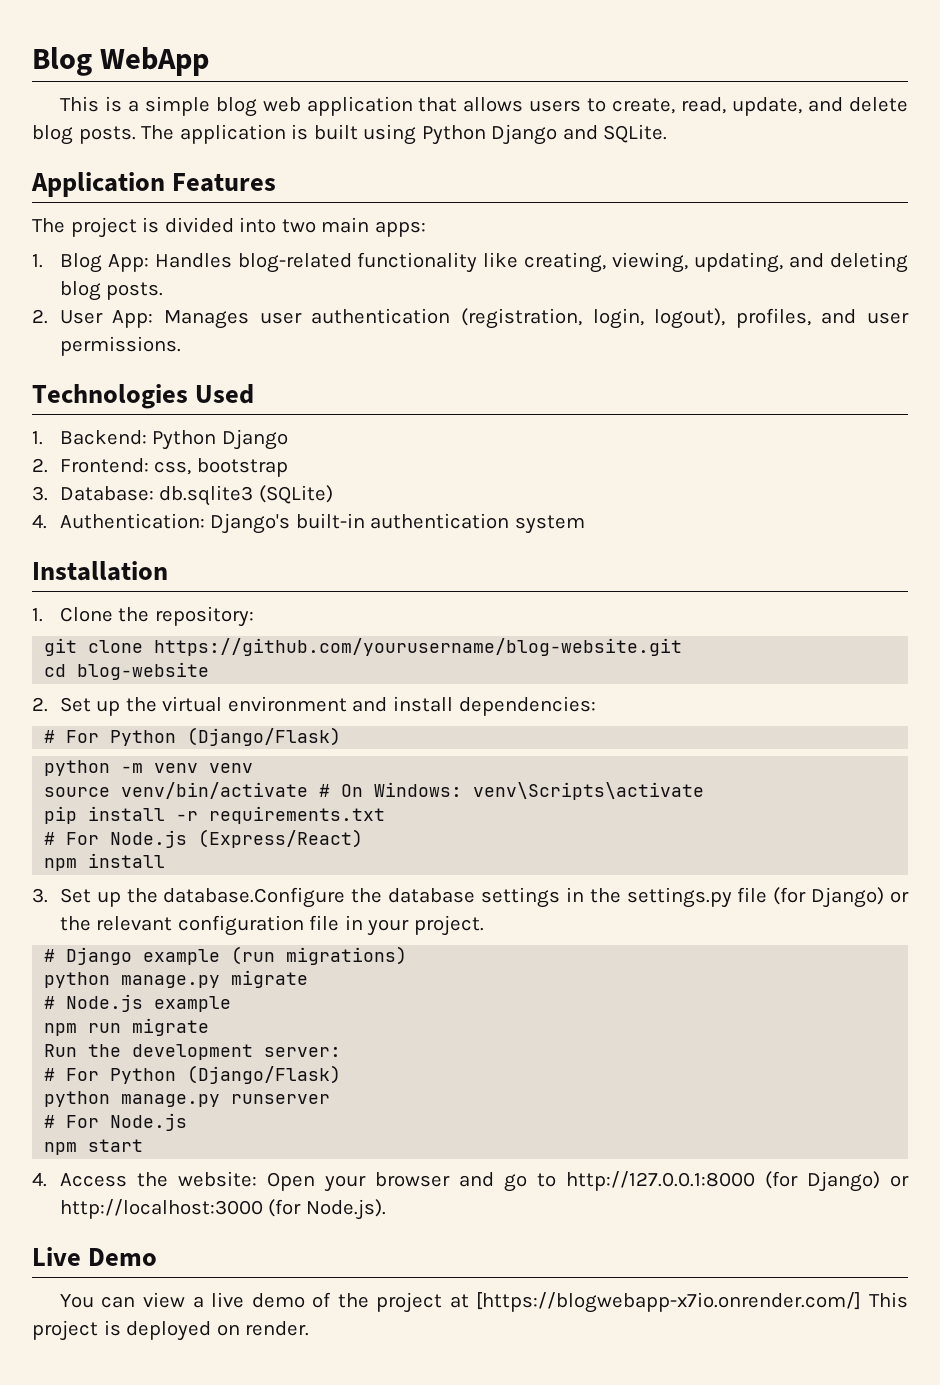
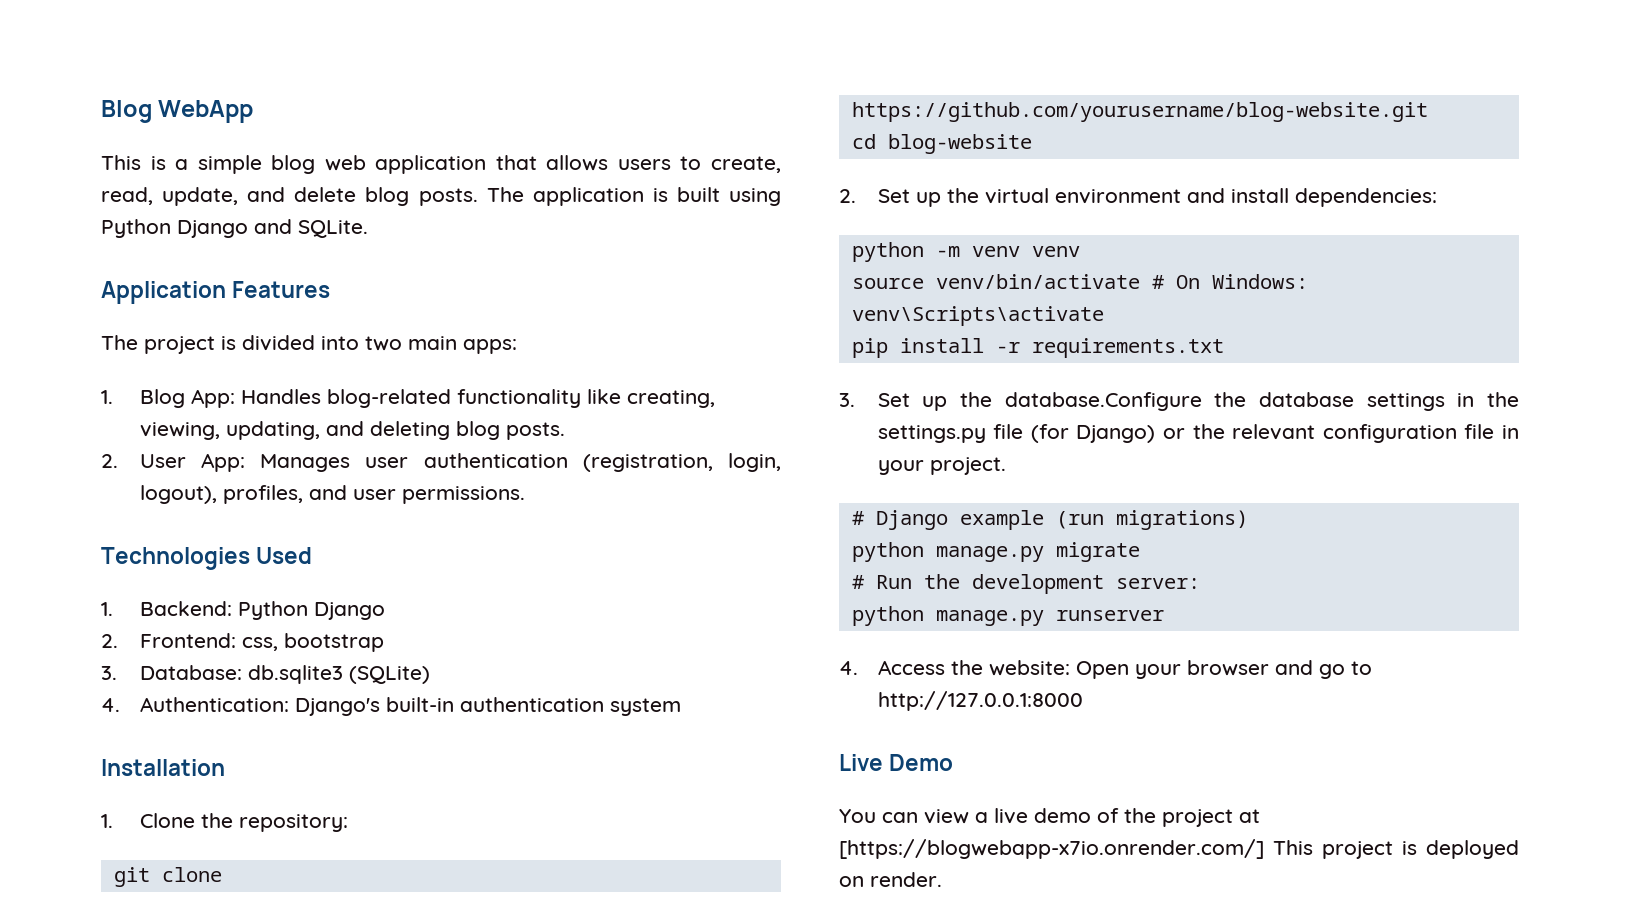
[44,727,342,746] // # For Python (Django/Flask) -> (1437, 197) none
[44,829,364,848] [44,853,166,871] // # For Node.js (Express/React) // npm install -> (1224, 348) none
[66,994,232,1012] [44,1018,210,1036] Node.js example // npm run migrate // -> (864, 582) none
[44,1065,342,1084] // # For Python (Django/Flask) -> (1200, 583) none
[44,1113,188,1131] [44,1139,144,1155] // # For Node.js // npm start -> (1164, 615) none
[764,1171,909,1192] [59,1199,386,1220] (for Django) or http://localhost:3000 (for Node.js). -> (1083, 701) none

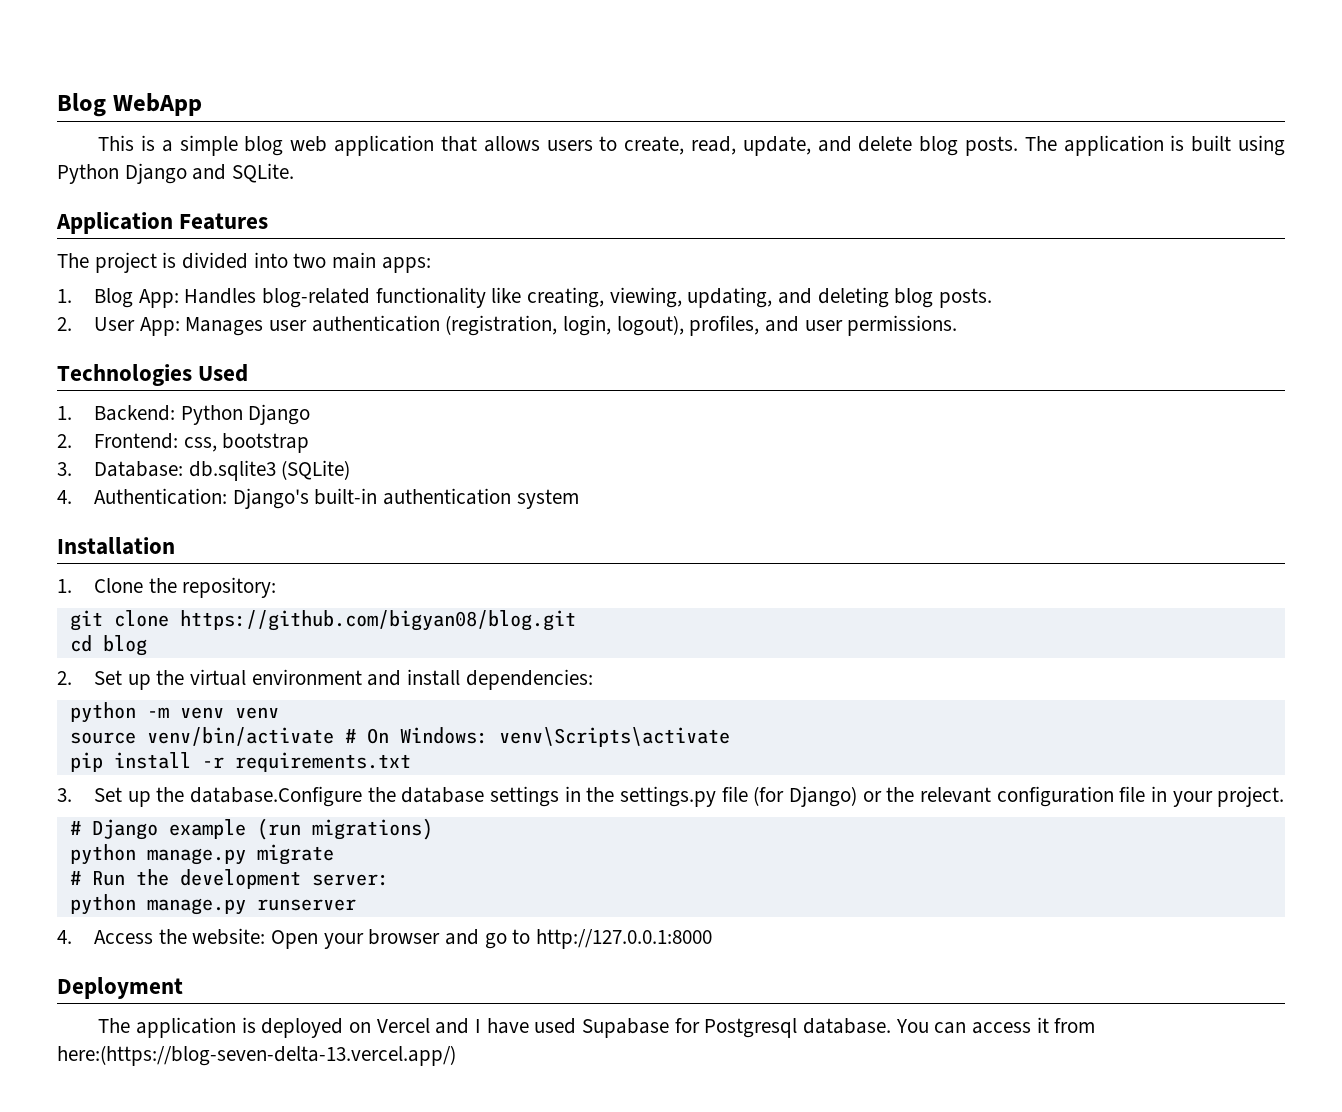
[851,102,1428,122] https://github.com/yourusername/blog-website.git -> [179,610,576,631] https://github.com/bigyan08/blog.git
[887,134,1032,154] blog-website -> [102,635,147,656] blog
[839,754,954,771] [839,808,1260,827] [839,839,1519,859] [839,872,942,887] Live Demo // You can view a live demo of the project at [https://blogwebapp-x7io.onrender.com/] This project is deployed on render. -> [57,977,183,999] [98,1017,1096,1038] [57,1045,456,1066] Deployment // The application is deployed on Vercel and I have used Supabase for Postgresql database. You can access it from here:(https://blog-seven-delta-13.vercel.app/)

